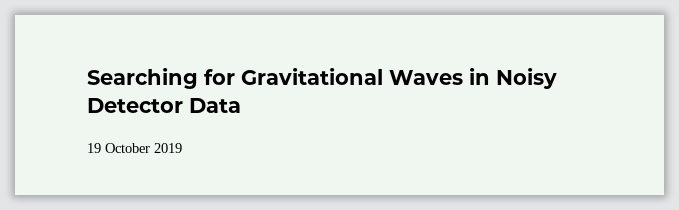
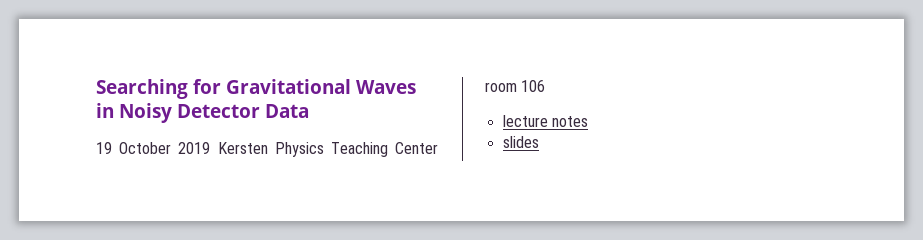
(182, 148) none -> [217,142,438,157] [485,80,546,92] [502,115,588,127] [502,136,539,148] Kersten Physics Teaching Center room 106 // lecture notes // slides

